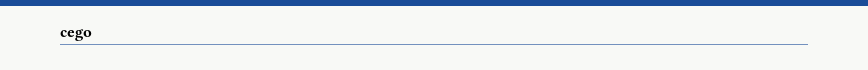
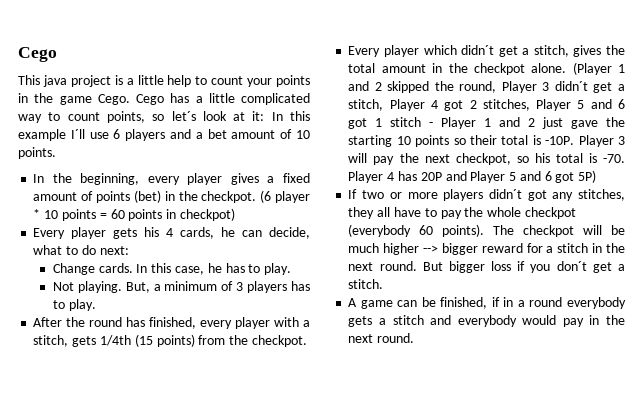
[60,29,92,41] cego -> [18,47,57,62] [18,75,310,87] [18,93,310,105] [18,111,311,123] [18,129,311,141] [18,147,56,159] [33,173,310,185] [33,190,310,203] [33,208,235,221] [33,227,310,239] [33,245,129,255] [52,263,292,275] [52,281,310,293] [52,299,96,311] [33,317,310,329] [33,334,307,347] [348,45,625,57] [348,62,625,75] [348,81,625,93] [348,99,625,111] [348,117,625,129] [348,135,625,147] [348,153,625,165] [348,170,597,183] [348,189,625,201] [348,207,576,219] [348,224,625,237] [348,243,625,255] [348,261,625,273] [348,279,384,289] [348,297,626,309] [348,315,625,327] [348,333,415,343] Cego // This java project is a little help to count your points in the game Cego. Cego has a little complicated way to count points, so let´s look at it: In this example I´ll use 6 players and a bet amount of 10 points. // In the beginning, every player gives a fixed amount of points (bet) in the checkpot. (6 player * 10 points = 60 points in checkpot) // Every player gets his 4 cards, he can decide, what to do next: // Change cards. In this case, he has to play. // Not playing. But, a minimum of 3 players has to play. // After the round has finished, every player with a stitch, gets 1/4th (15 points) from the checkpot. // Every player which didn´t get a stitch, gives the total amount in the checkpot alone. (Player 1 and 2 skipped the round, Player 3 didn´t get a stitch, Player 4 got 2 stitches, Player 5 and 6 got 1 stitch - Player 1 and 2 just gave the starting 10 points so their total is -10P. Player 3 will pay the next checkpot, so his total is -70. Player 4 has 20P and Player 5 and 6 got 5P) // If two or more players didn´t got any stitches, they all have to pay the whole checkpot (everybody 60 points). The checkpot will be much higher --> bigger reward for a stitch in the next round. But bigger loss if you don´t get a stitch. // A game can be finished, if in a round everybody gets a stitch and everybody would pay in the next round.

